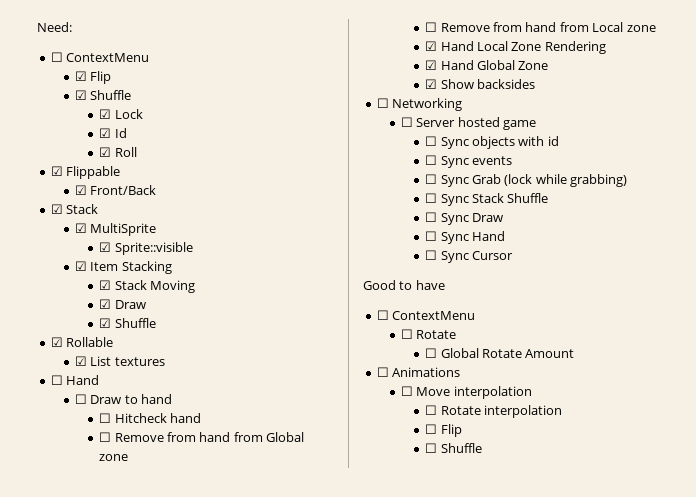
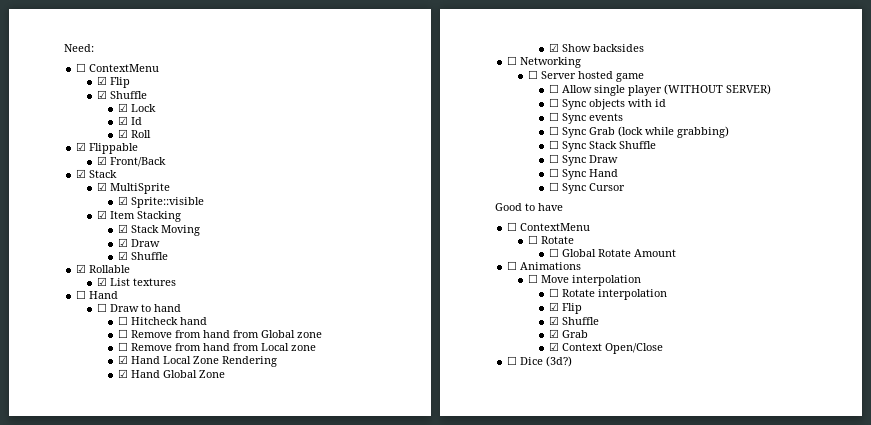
(537, 125) none -> [548,84,771,96] // ☐ Allow single player (WITHOUT SERVER)
[425,424,462,437] [425,443,482,453] ☐ Flip // ☐ Shuffle -> [548,302,582,314] [548,316,599,325] [548,329,588,338] [548,342,663,354] [507,356,573,367] ☑ Flip // ☑ Shuffle // ☑ Grab // ☑ Context Open/Close // ☐ Dice (3d?)

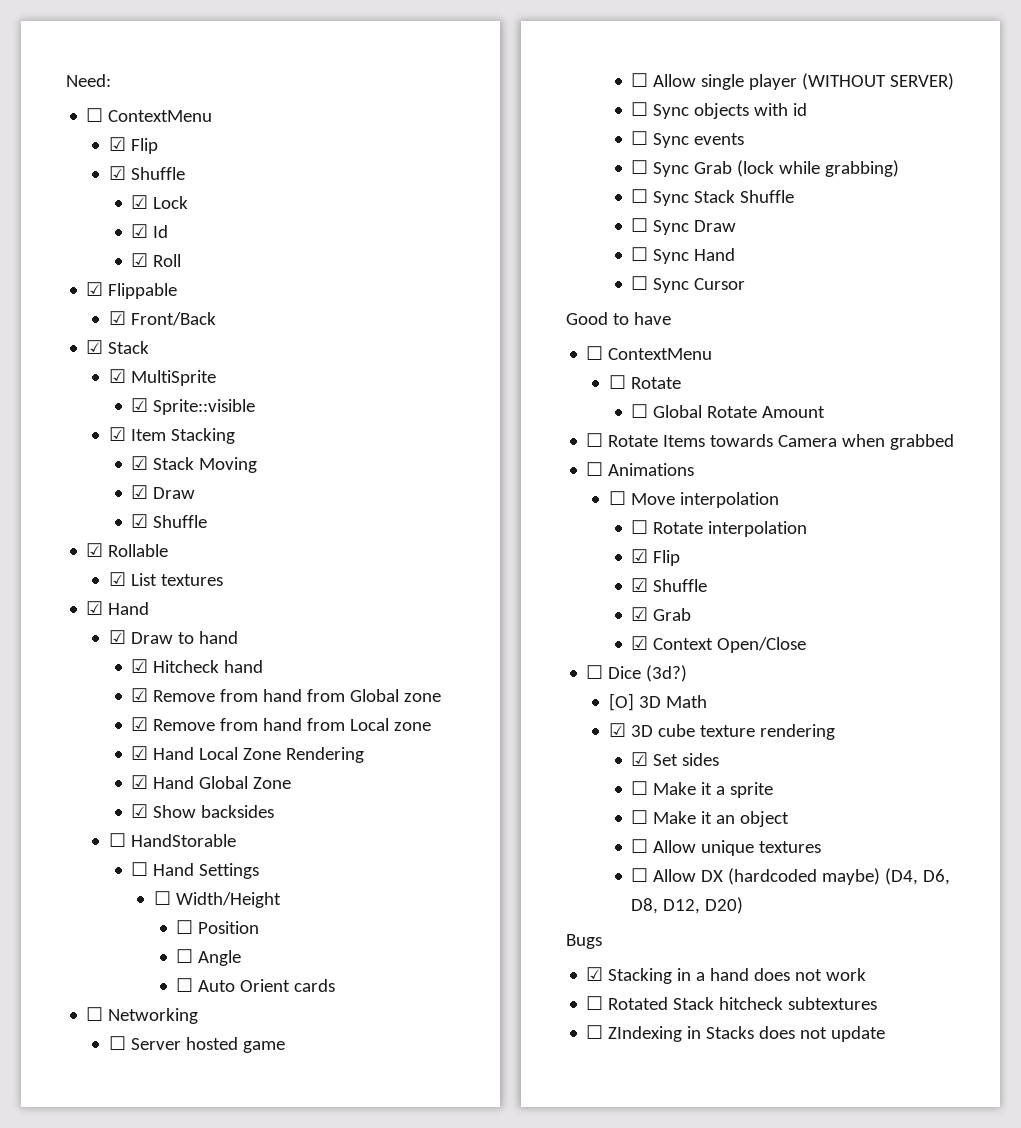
[76,290,119,299] [96,303,107,312] ☐ Hand // ☐ -> [86,601,150,615] [108,630,126,644] ☑ Hand // ☑
[117,316,128,325] ☐ -> [131,659,149,673] ☑
[117,329,128,338] ☐ -> [131,688,149,702] ☑
[117,342,128,351] ☐ -> [131,717,149,731] ☑
(644, 48) none -> [108,833,236,847] [131,862,260,879] [153,891,281,908] [176,920,260,934] [176,949,242,966] [176,978,336,992] // ☐ HandStorable // ☐ Hand Settings // ☐ Width/Height // ☐ Position // ☐ Angle // ☐ Auto Orient cards
(676, 253) none -> [586,433,955,450] // ☐ Rotate Items towards Camera when grabbed
(573, 361) none -> [608,693,707,711] [608,723,835,740] [631,752,720,766] [631,781,774,798] [631,810,790,827] [631,839,822,856] [631,868,951,885] [631,897,744,914] [566,934,602,949] [586,967,867,984] [586,996,878,1010] [586,1025,886,1042] // [O] 3D Math // ☑ 3D cube texture rendering // ☑ Set sides // ☐ Make it a sprite // ☐ Make it an object // ☐ Allow unique textures // ☐ Allow DX (hardcoded maybe) (D4, D6, D8, D12, D20) // Bugs // ☑ Stacking in a hand does not work // ☐ Rotated Stack hitcheck subtextures // ☐ ZIndexing in Stacks does not update

